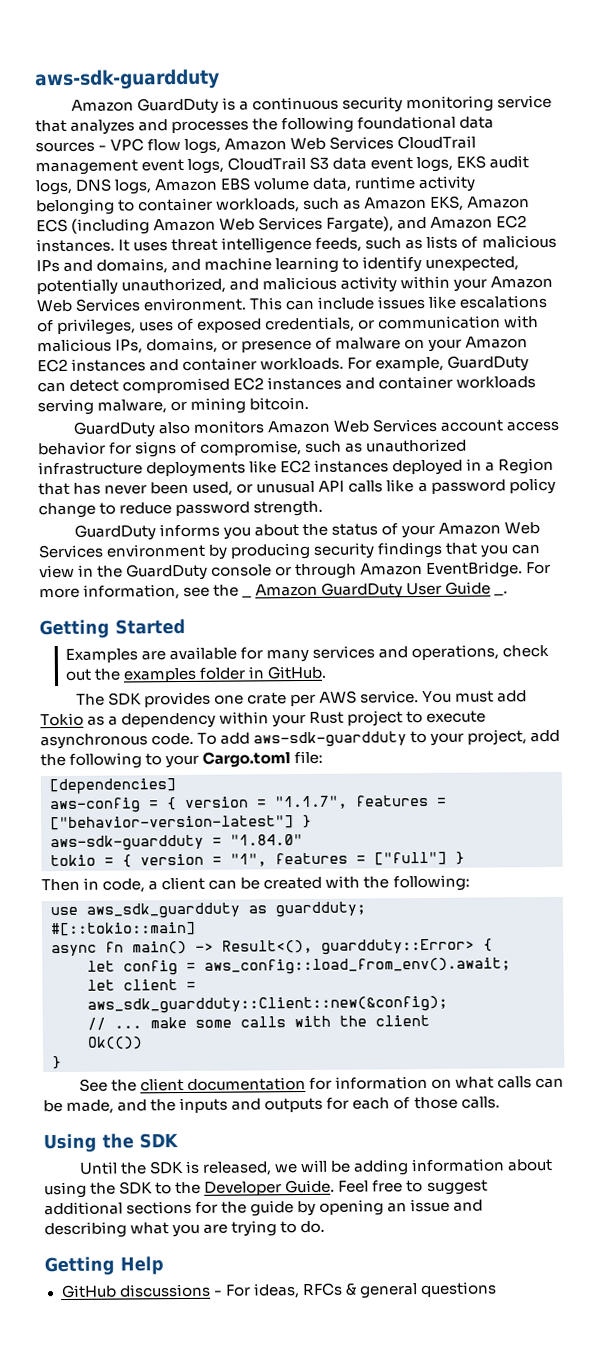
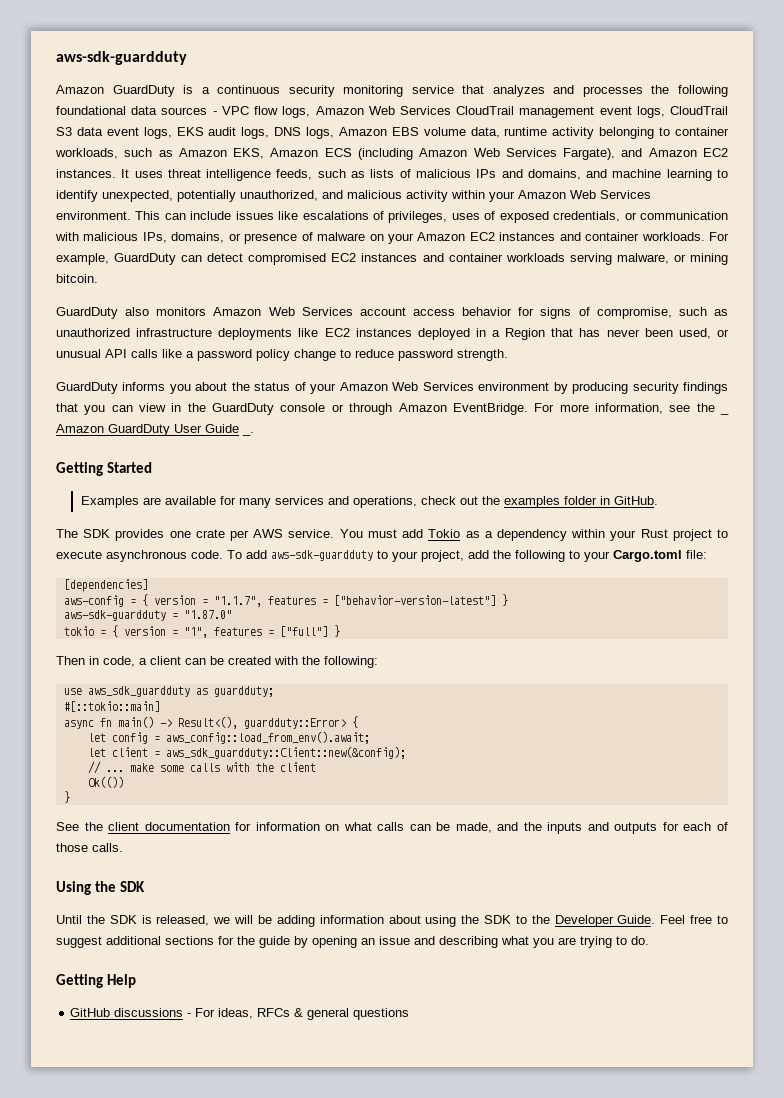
[230,834,303,846] "1.84.0" -> [183,610,232,619] "1.87.0"

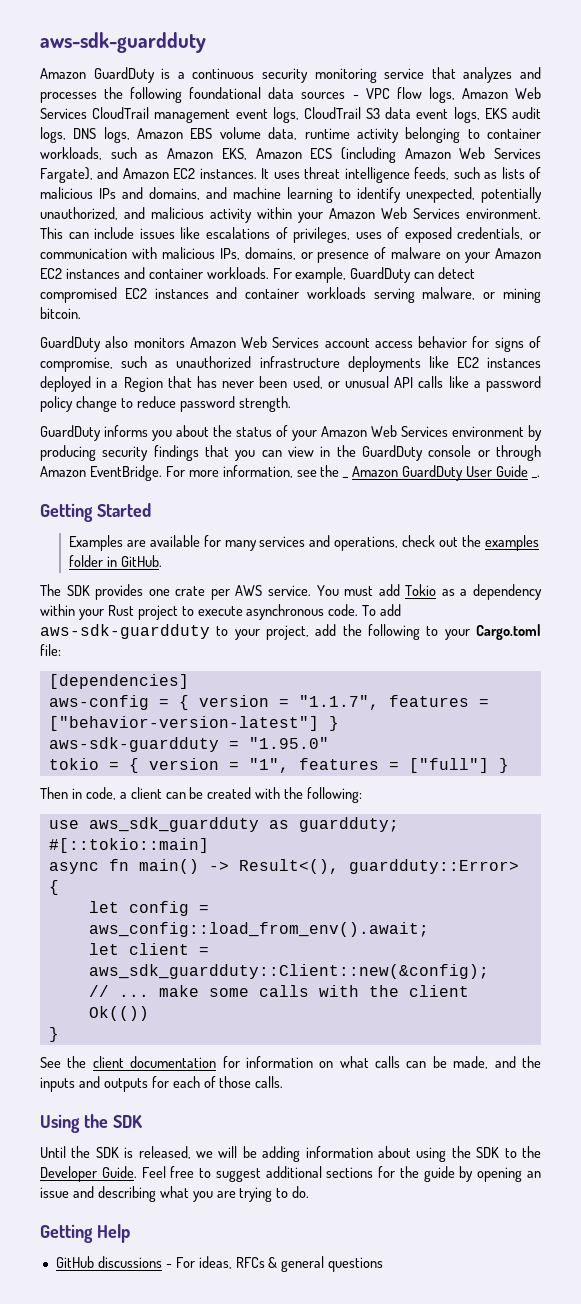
[183,610,232,619] "1.87.0" -> [248,737,329,749] "1.95.0"

